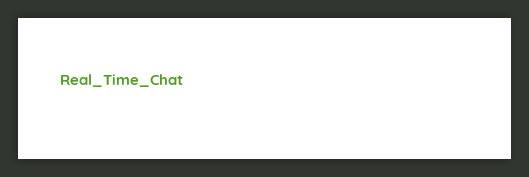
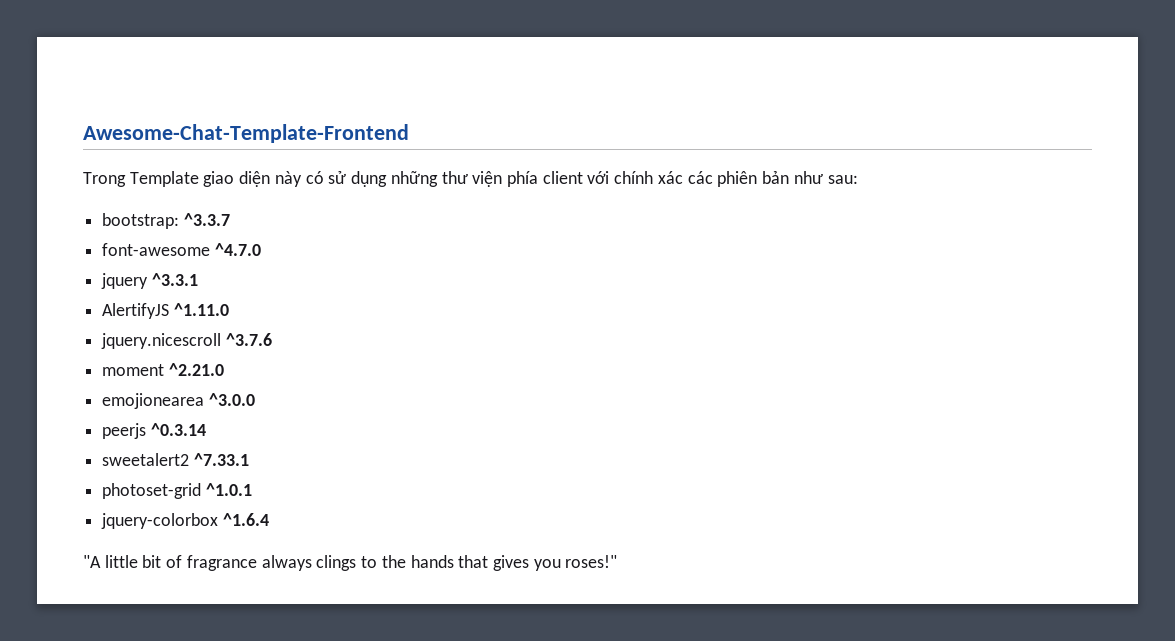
[60,74,183,87] Real_Time_Chat -> [83,124,409,143] [83,171,858,187] [102,213,230,229] [102,243,261,256] [101,273,198,289] [102,303,229,319] [101,333,272,349] [102,363,224,376] [102,393,255,409] [102,423,206,439] [102,453,249,466] [102,483,252,499] [101,513,269,529] [83,555,618,571] Awesome-Chat-Template-Frontend // Trong Template giao diện này có sử dụng những thư viện phía client với chính xác các phiên bản như sau: // bootstrap: ^3.3.7 // font-awesome ^4.7.0 // jquery ^3.3.1 // AlertifyJS ^1.11.0 // jquery.nicescroll ^3.7.6 // moment ^2.21.0 // emojionearea ^3.0.0 // peerjs ^0.3.14 // sweetalert2 ^7.33.1 // photoset-grid ^1.0.1 // jquery-colorbox ^1.6.4 // "A little bit of fragrance always clings to the hands that gives you roses!"

